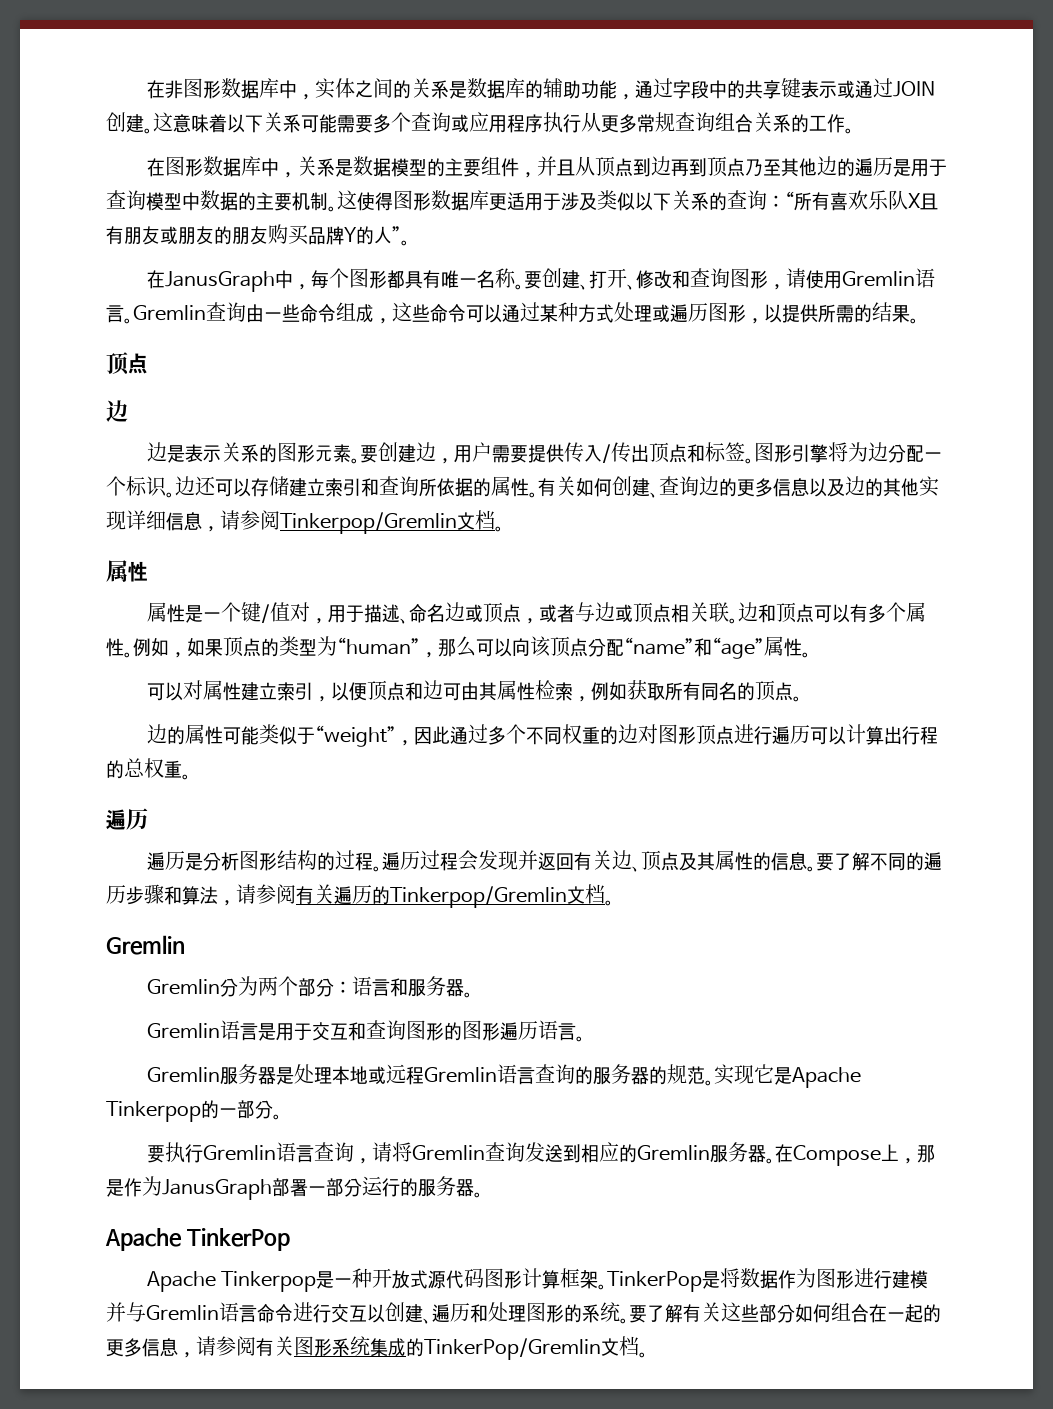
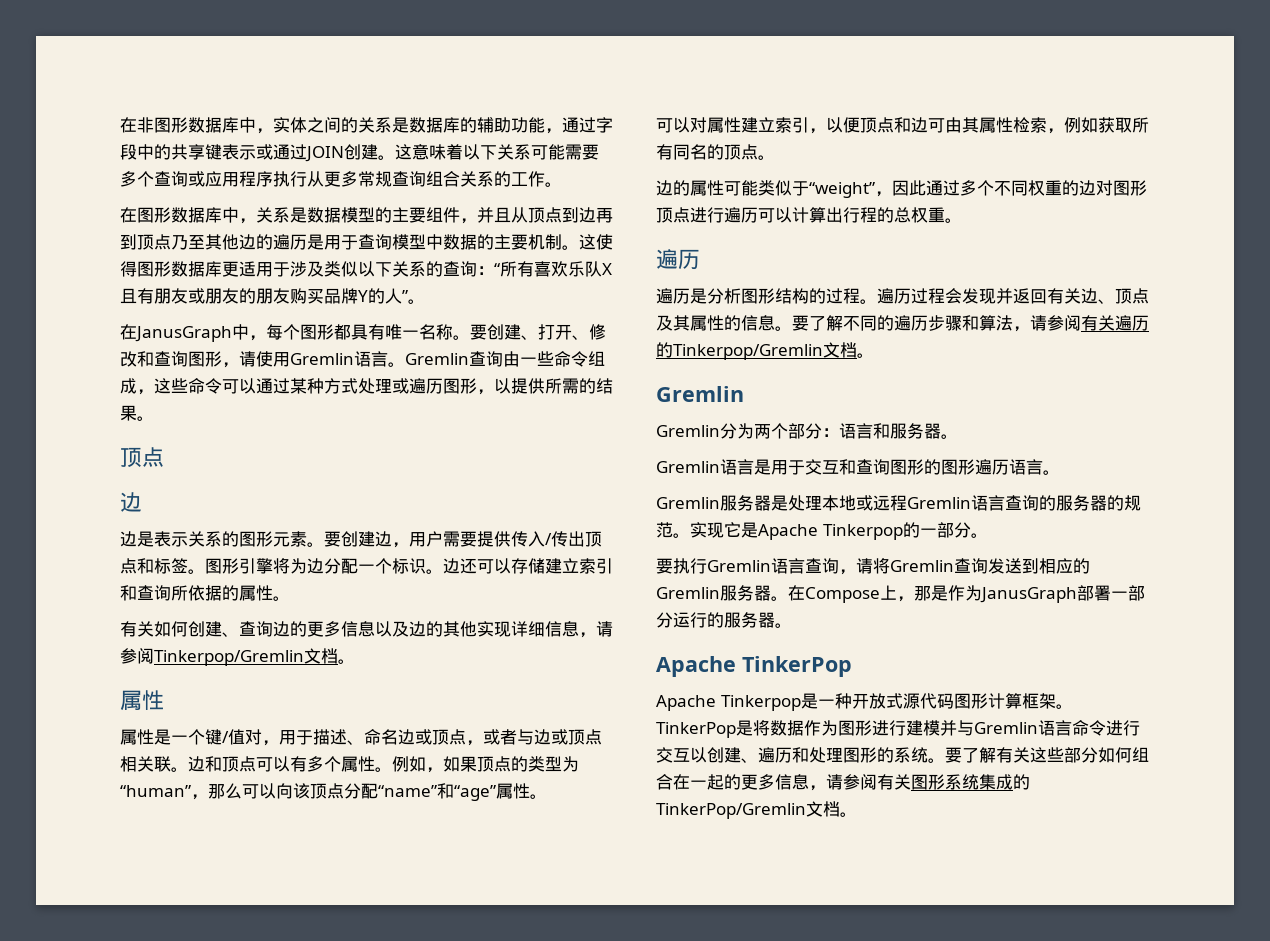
(538, 495) none -> (290, 598) //

